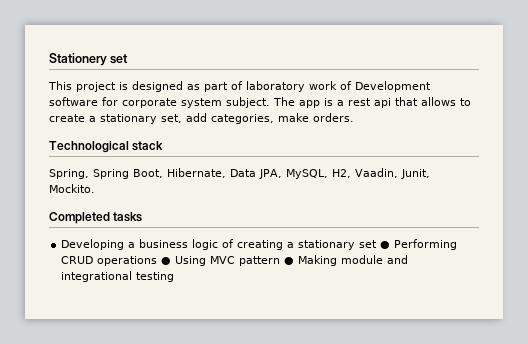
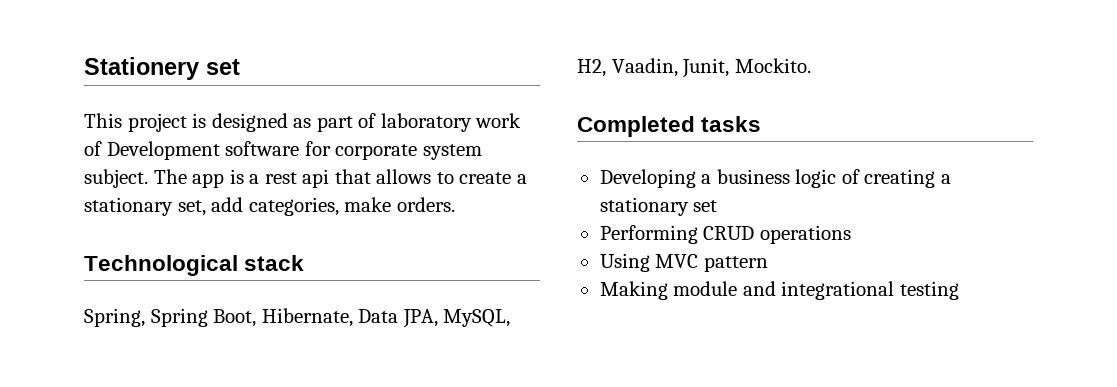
[380,241,391,249] ● -> (718, 206) //
[161,257,172,265] ● -> (851, 234) //
[284,257,295,265] ● -> (768, 264) //

